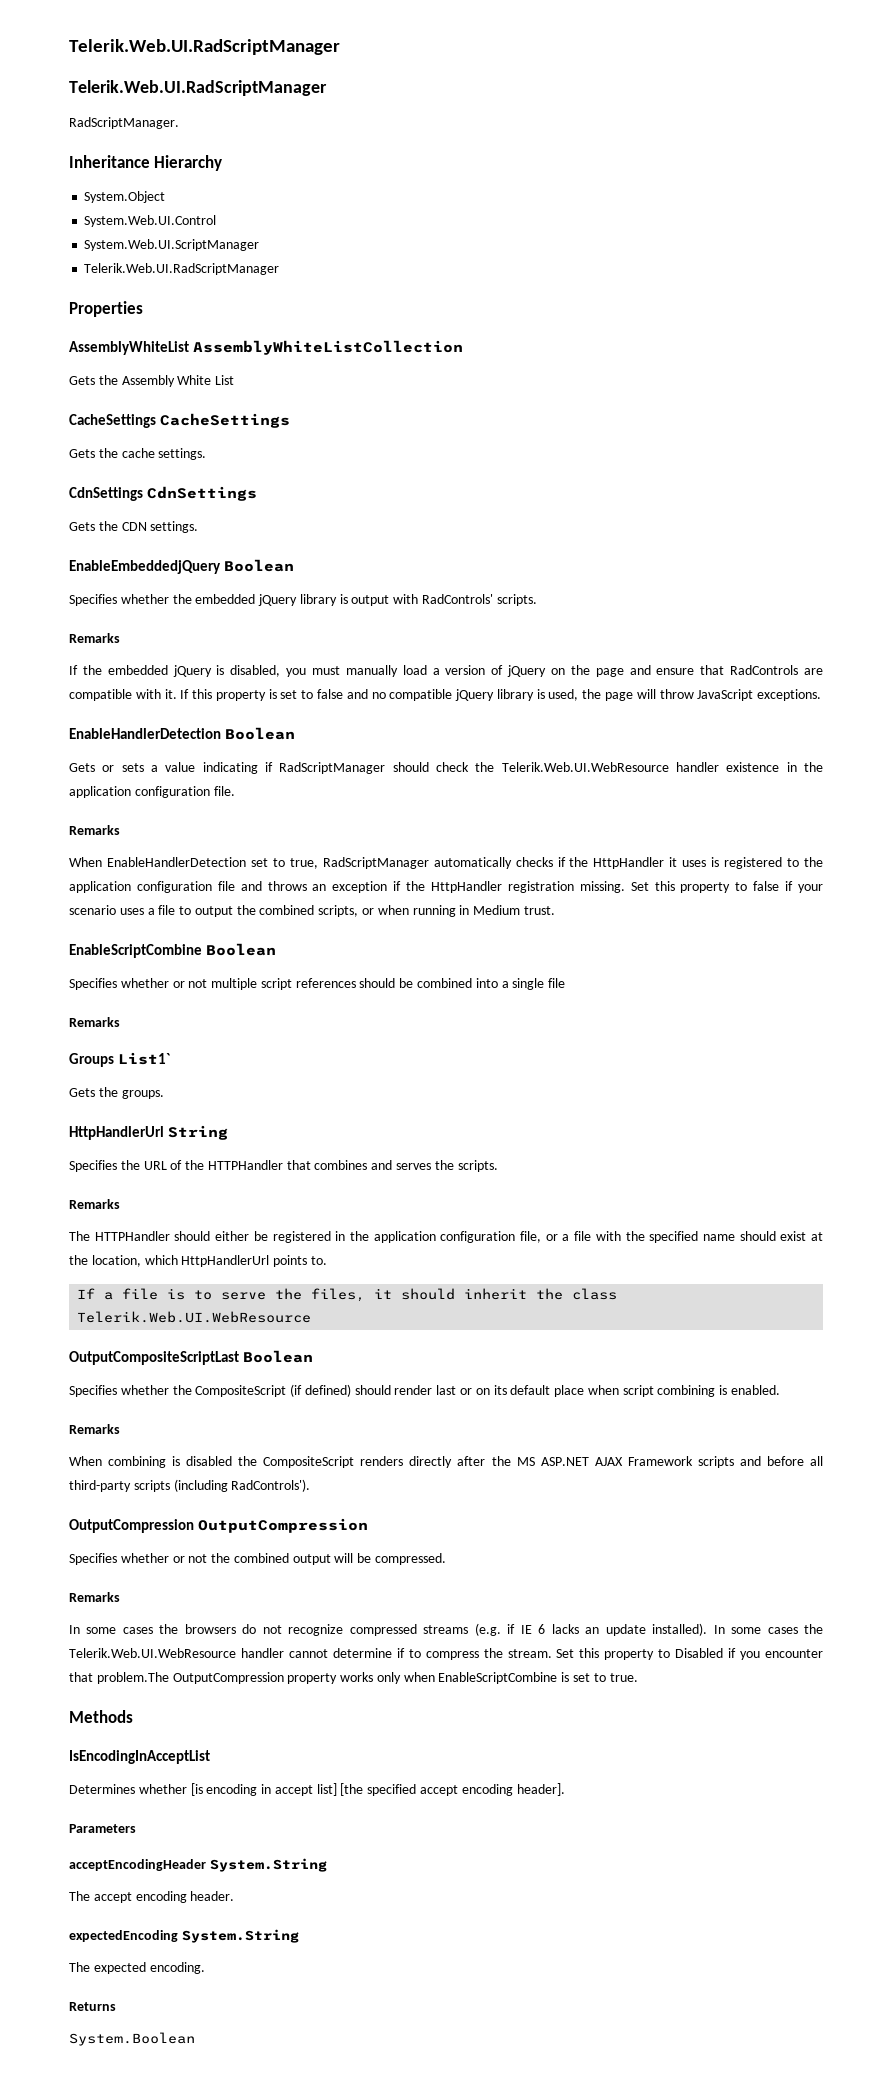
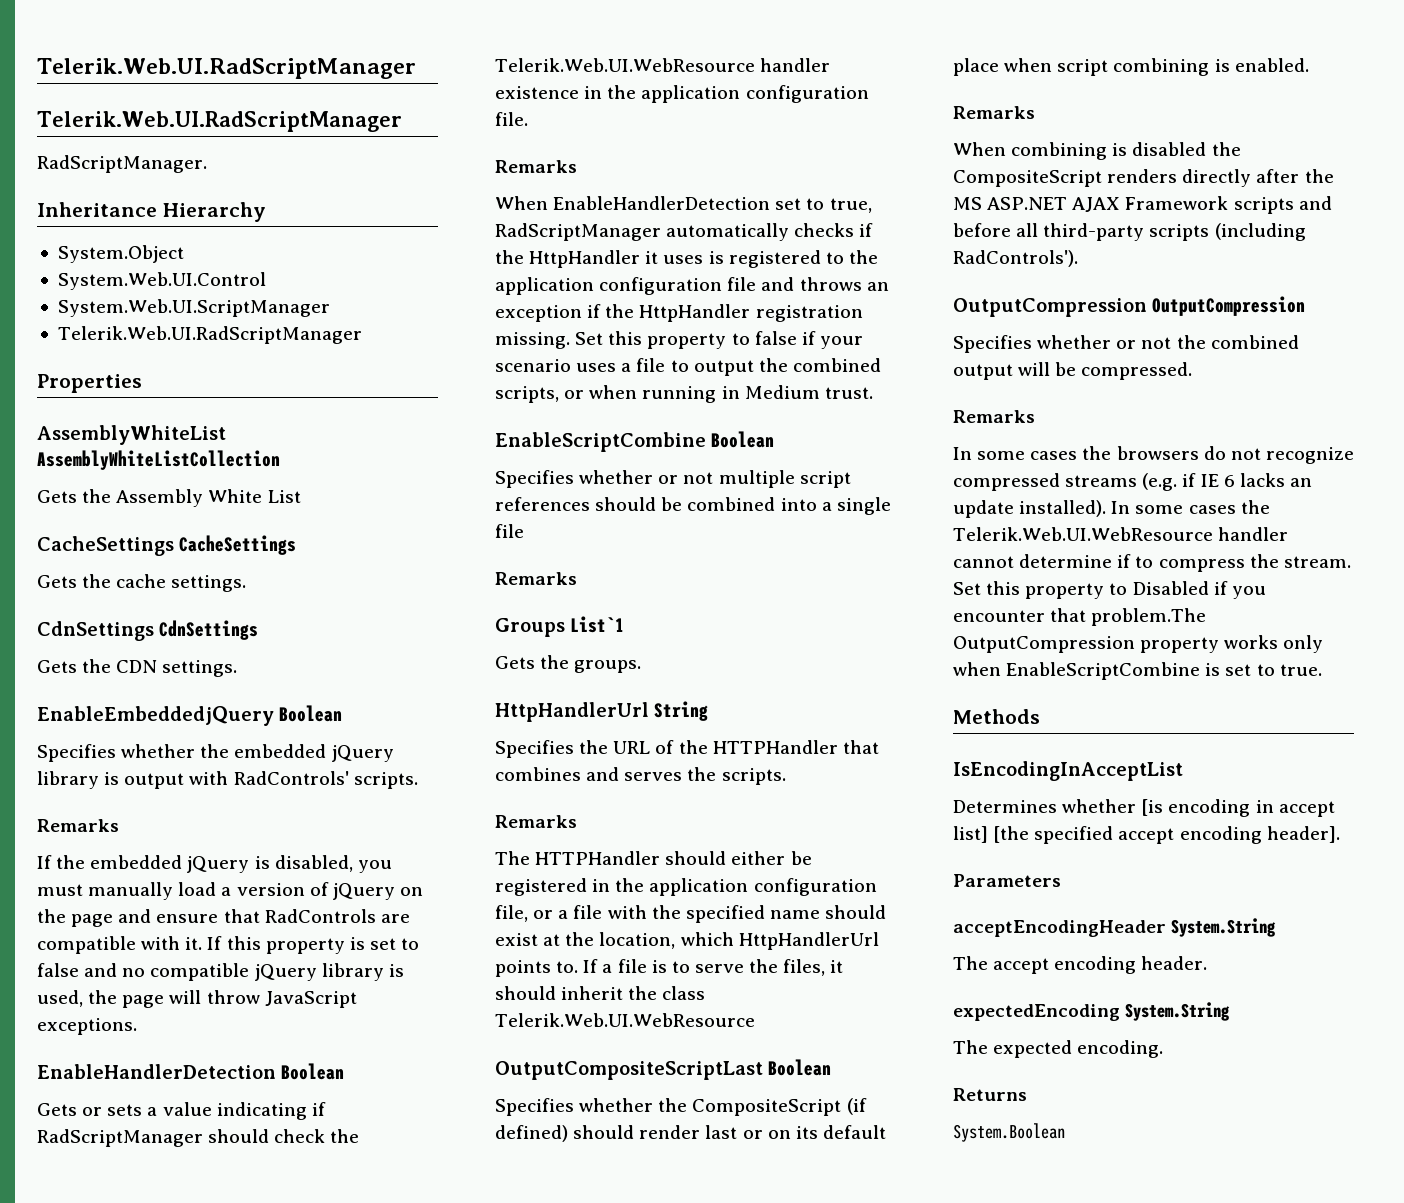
[118,1052,172,1065] List1` -> [570,616,625,633] List`1
(327, 1260) // -> (579, 967) none

